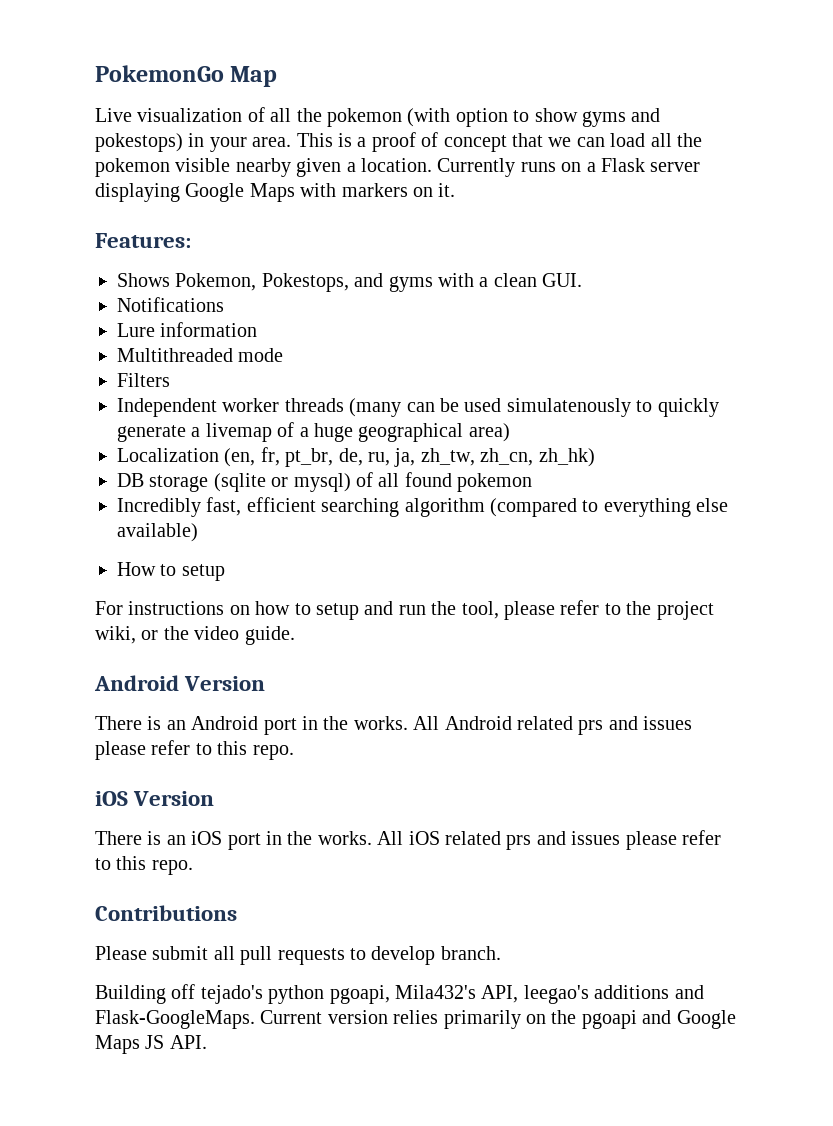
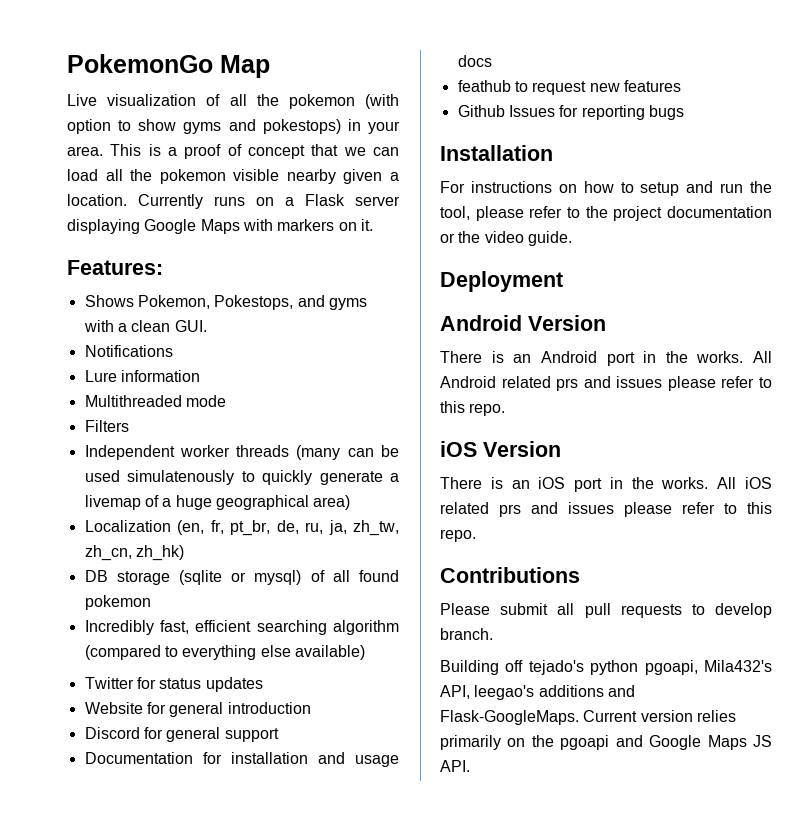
[117,562,225,581] How to setup -> [84,677,263,692] [84,702,311,717] [84,727,279,742] [84,752,399,767] [457,55,492,67] [457,80,681,95] [457,105,684,120] [440,145,553,161] Twitter for status updates // Website for general introduction // Discord for general support // Documentation for installation and usage docs // feathub to request new features // Github Issues for reporting bugs // Installation
[95,626,136,644] wiki, -> [667,206,772,218] documentation
(295, 635) none -> [440,271,563,292] // Deployment

